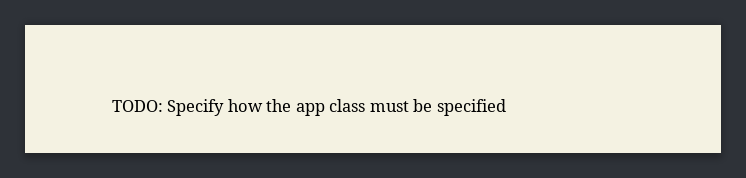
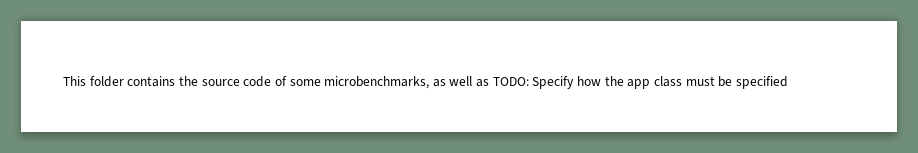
(112, 106) none -> [63,76,490,89] This folder contains the source code of some microbenchmarks, as well as

